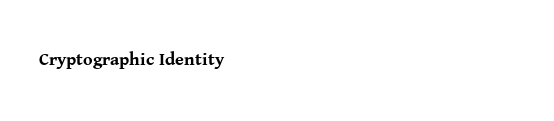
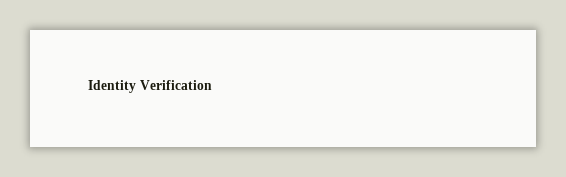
[39,51,225,69] Cryptographic Identity -> [88,80,212,93] Identity Verification

